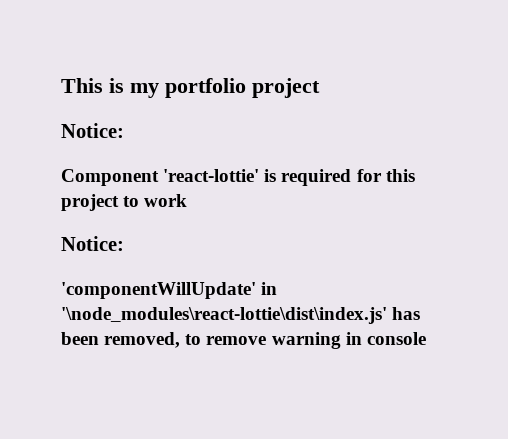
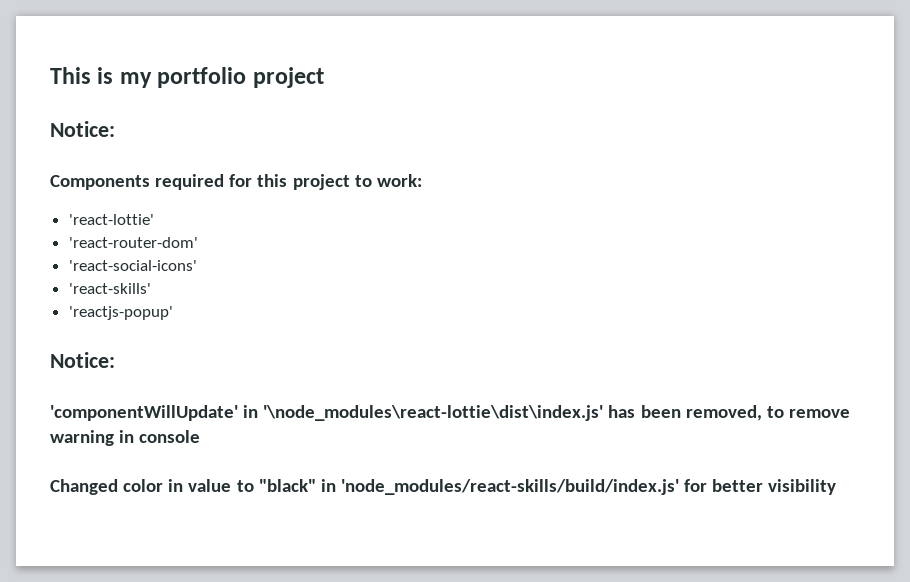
[61,169,277,186] Component 'react-lottie' is -> [50,175,150,190] Components
[144,194,188,207] work -> [376,174,422,187] [68,214,154,225] [68,237,198,248] [68,260,197,271] [68,283,151,294] [68,306,173,320] work: // 'react-lottie' // 'react-router-dom' // 'react-social-icons' // 'react-skills' // 'reactjs-popup'
(426, 338) none -> [50,479,837,495] // Changed color in value to "black" in 'node_modules/react-skills/build/index.js' for better visibility

